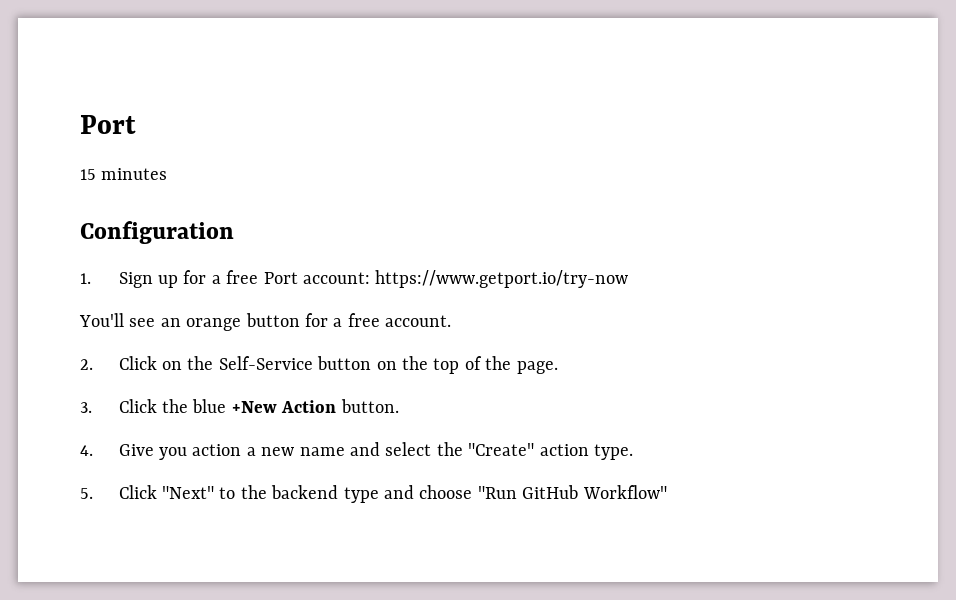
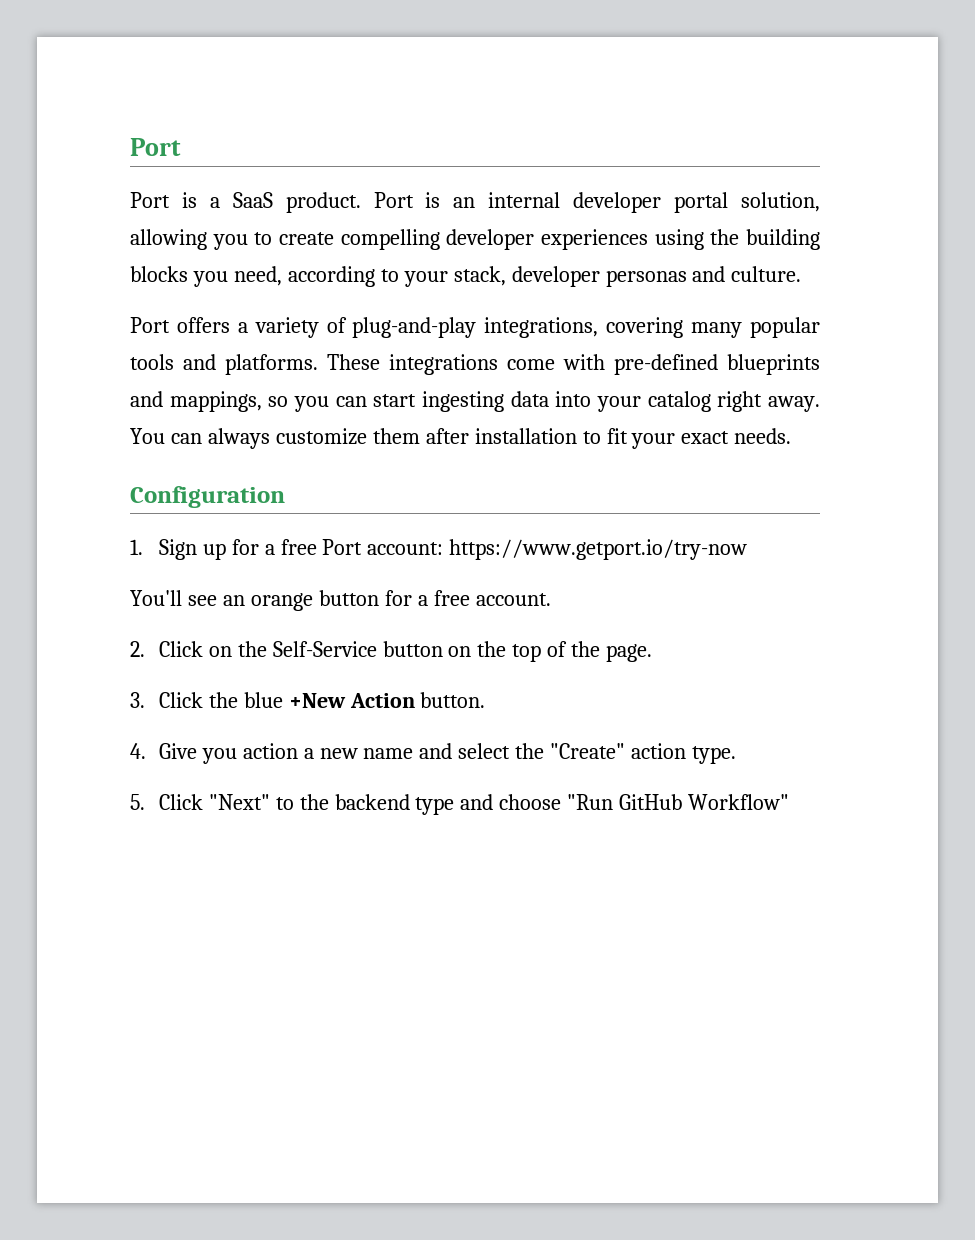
[80,168,168,180] 15 minutes -> [130,192,820,213] [130,229,820,250] [130,266,802,287] [130,317,821,338] [130,354,820,375] [130,391,820,412] [130,428,792,449] Port is a SaaS product. Port is an internal developer portal solution, allowing you to create compelling developer experiences using the building blocks you need, according to your stack, developer personas and culture. // Port offers a variety of plug-and-play integrations, covering many popular tools and platforms. These integrations come with pre-defined blueprints and mappings, so you can start ingesting data into your catalog right away. You can always customize them after installation to fit your exact needs.

